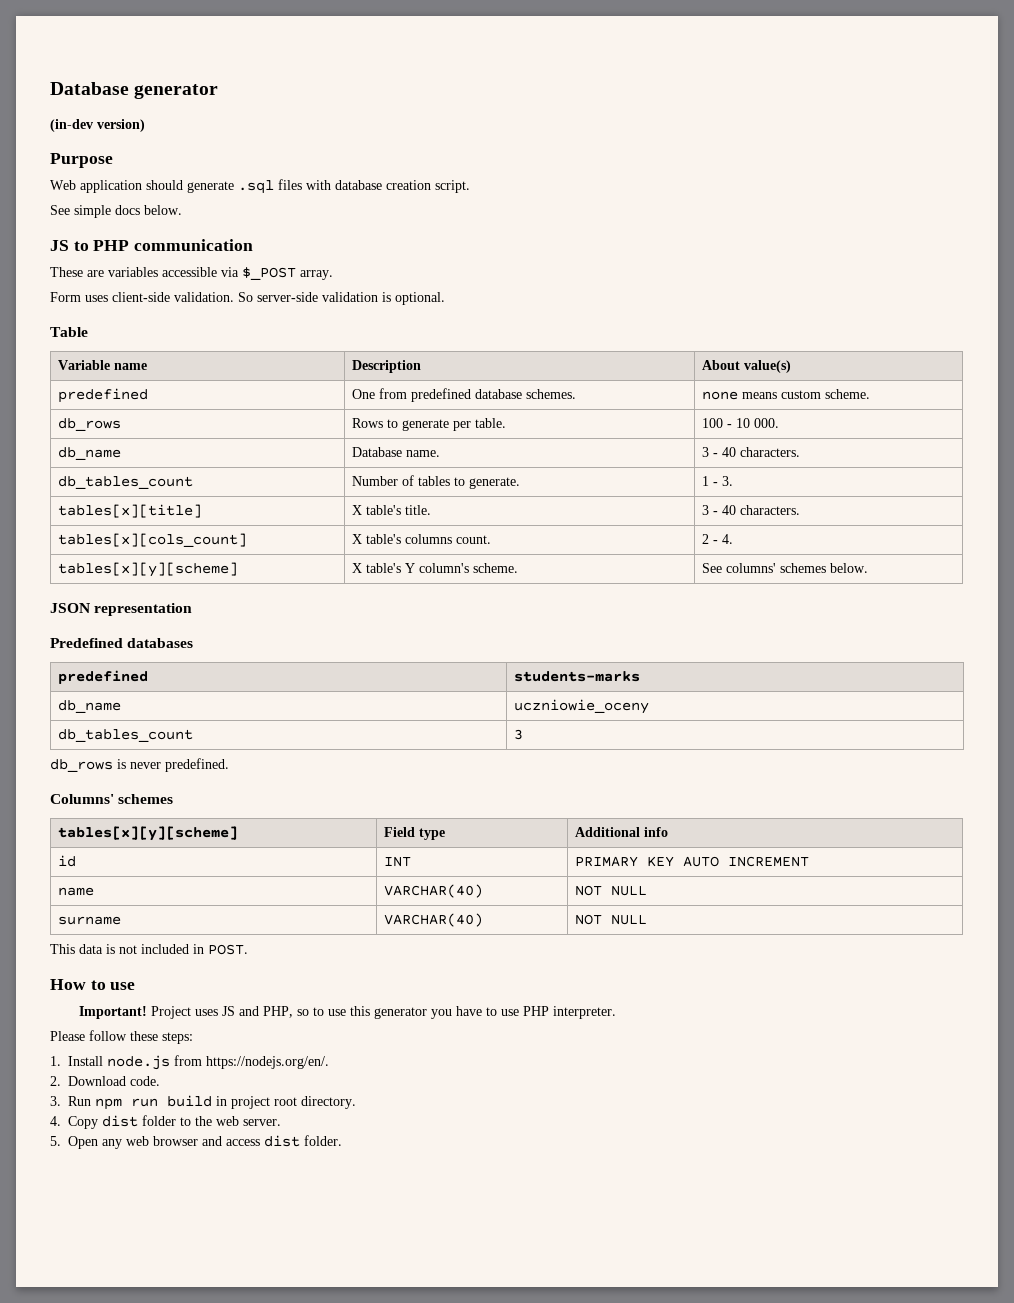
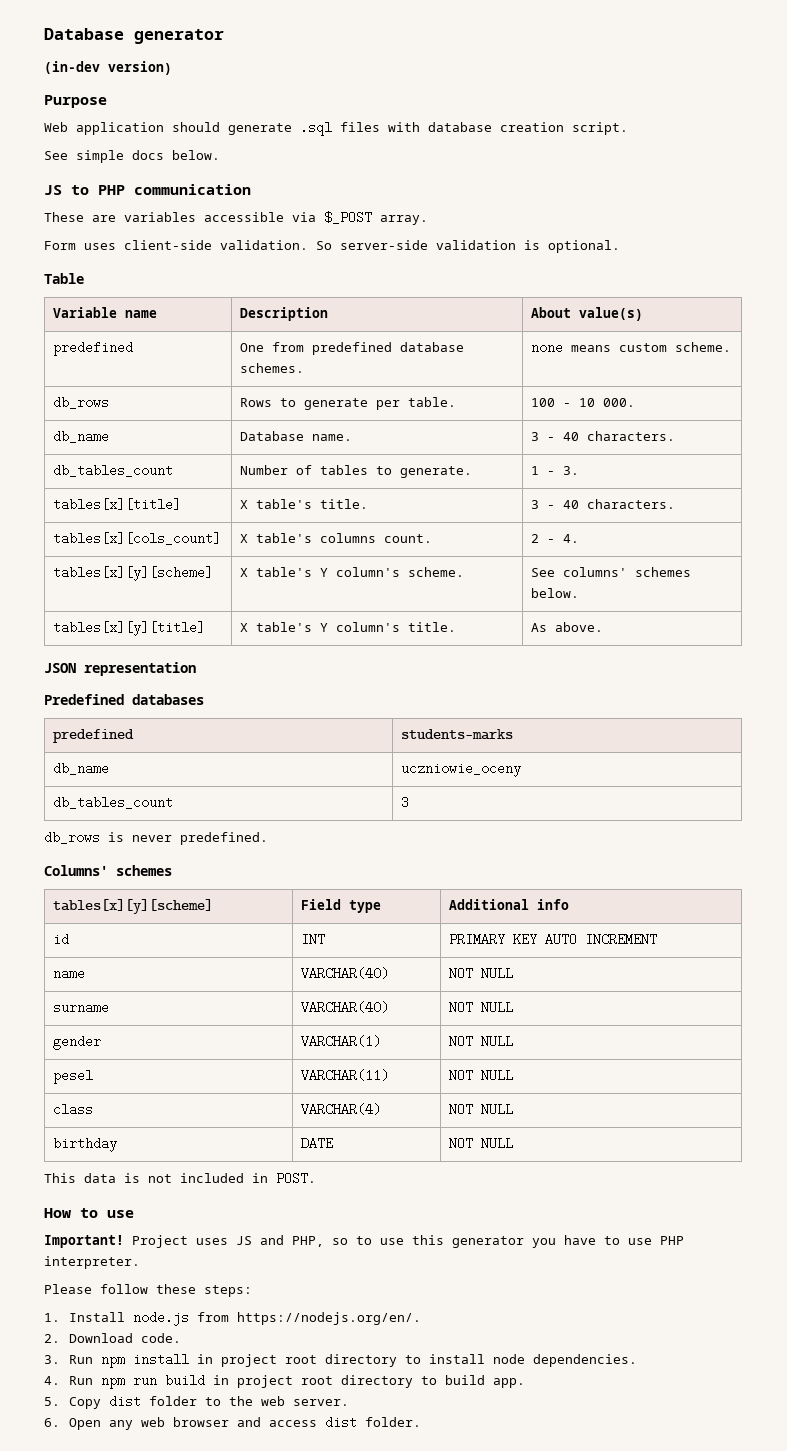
(868, 568) none -> [53,621,206,636] [240,622,457,632] [531,622,604,632] // tables[x][y][title] | X table's Y column's title. | As above.
(647, 919) none -> [53,1035,102,1050] [301,1035,382,1048] [449,1035,514,1048] [53,1069,94,1084] [301,1069,390,1082] [449,1069,514,1082] [53,1103,94,1116] [301,1103,382,1116] [449,1103,514,1116] [53,1137,118,1152] [301,1137,334,1150] [449,1137,514,1150] // gender | VARCHAR(1) | NOT NULL // pesel | VARCHAR(11) | NOT NULL // class | VARCHAR(4) | NOT NULL // birthday | DATE | NOT NULL
(122, 1104) none -> [132,1353,637,1367] [44,1376,125,1389] install in project root directory to install node dependencies. // 4. Run npm
[301,1096,356,1109] [50,1116,61,1126] directory. // 4. -> [340,1375,525,1388] [44,1397,60,1406] directory to build app. // 5.
[50,1136,61,1146] 5. -> [44,1418,60,1427] 6.

